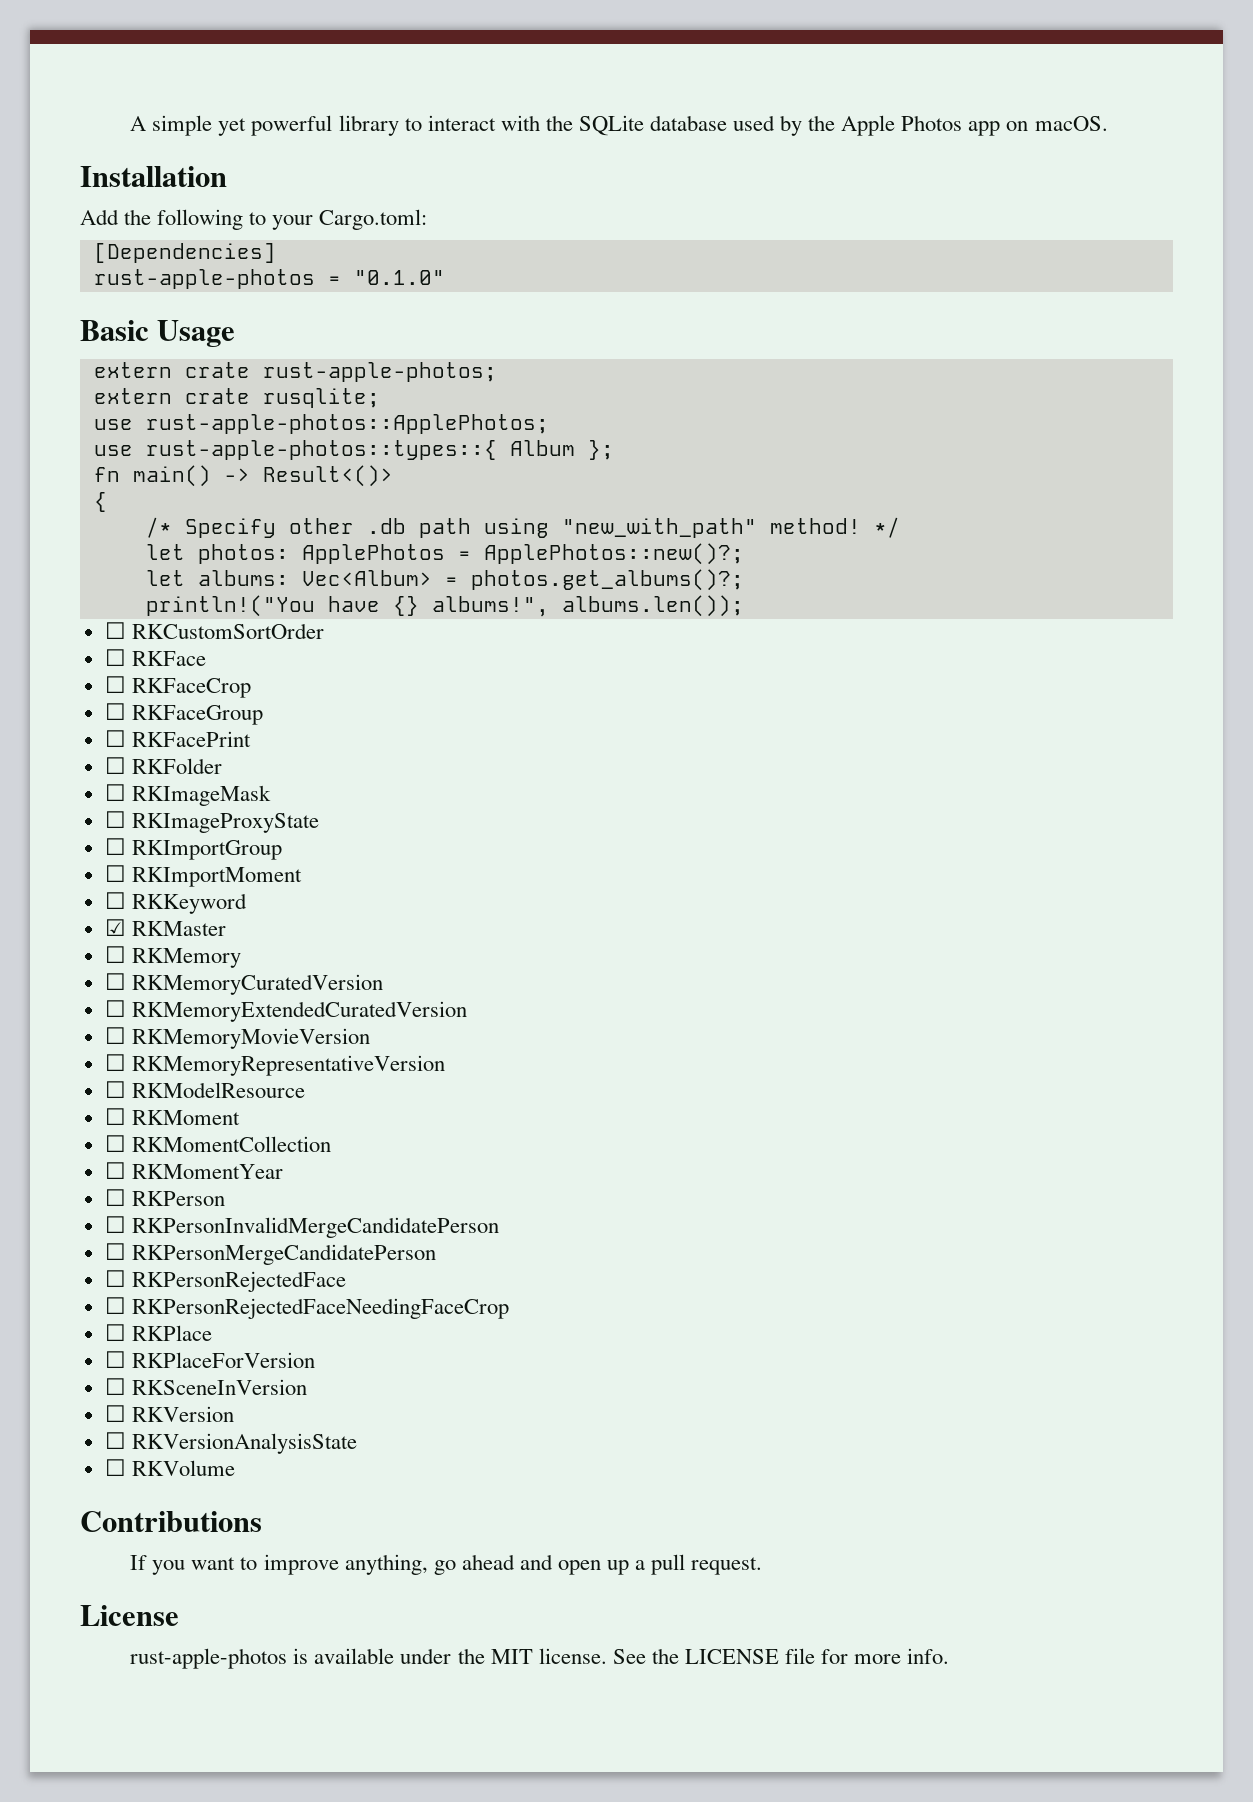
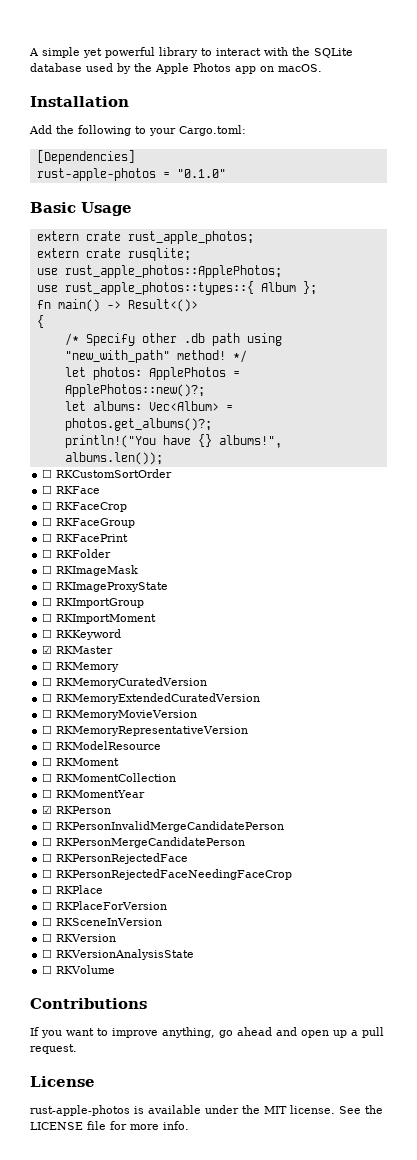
[262,362,497,382] rust-apple-photos; -> [127,231,254,244] rust_apple_photos;
[145,414,549,434] [93,440,497,460] rust-apple-photos::ApplePhotos; // use rust-apple-photos::types::{ -> [64,265,282,278] [36,281,254,295] rust_apple_photos::ApplePhotos; // use rust_apple_photos::types::{
[104,1189,126,1206] ☐ -> [42,805,53,814] ☑

